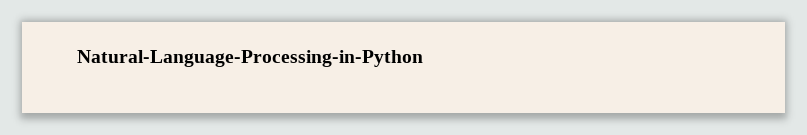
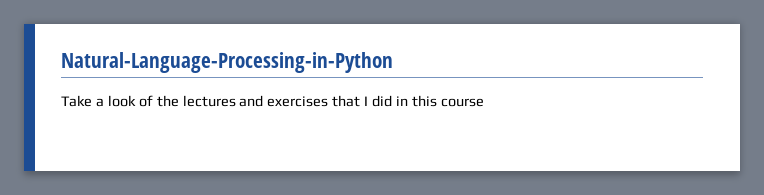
(423, 58) none -> [61,95,484,107] // Take a look of the lectures and exercises that I did in this course

